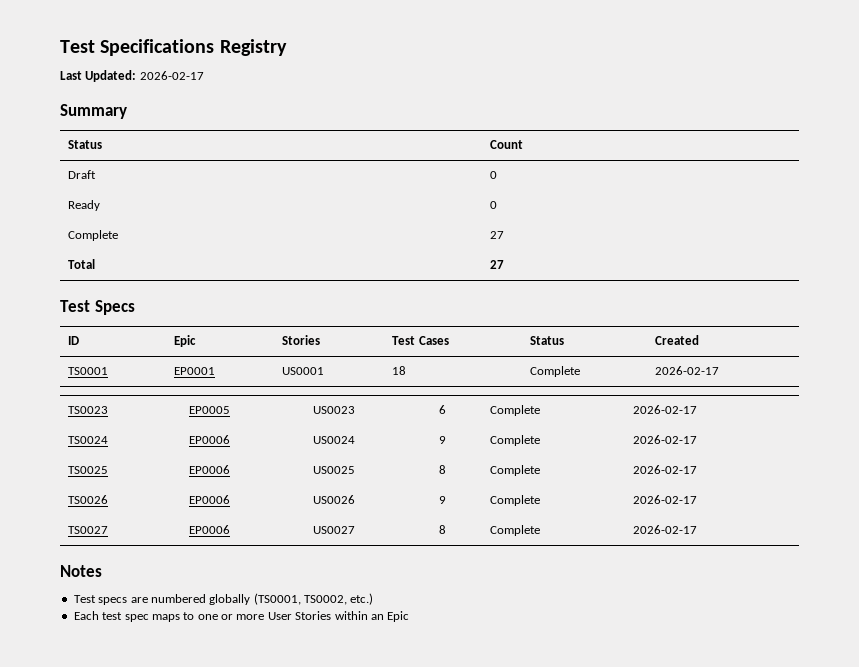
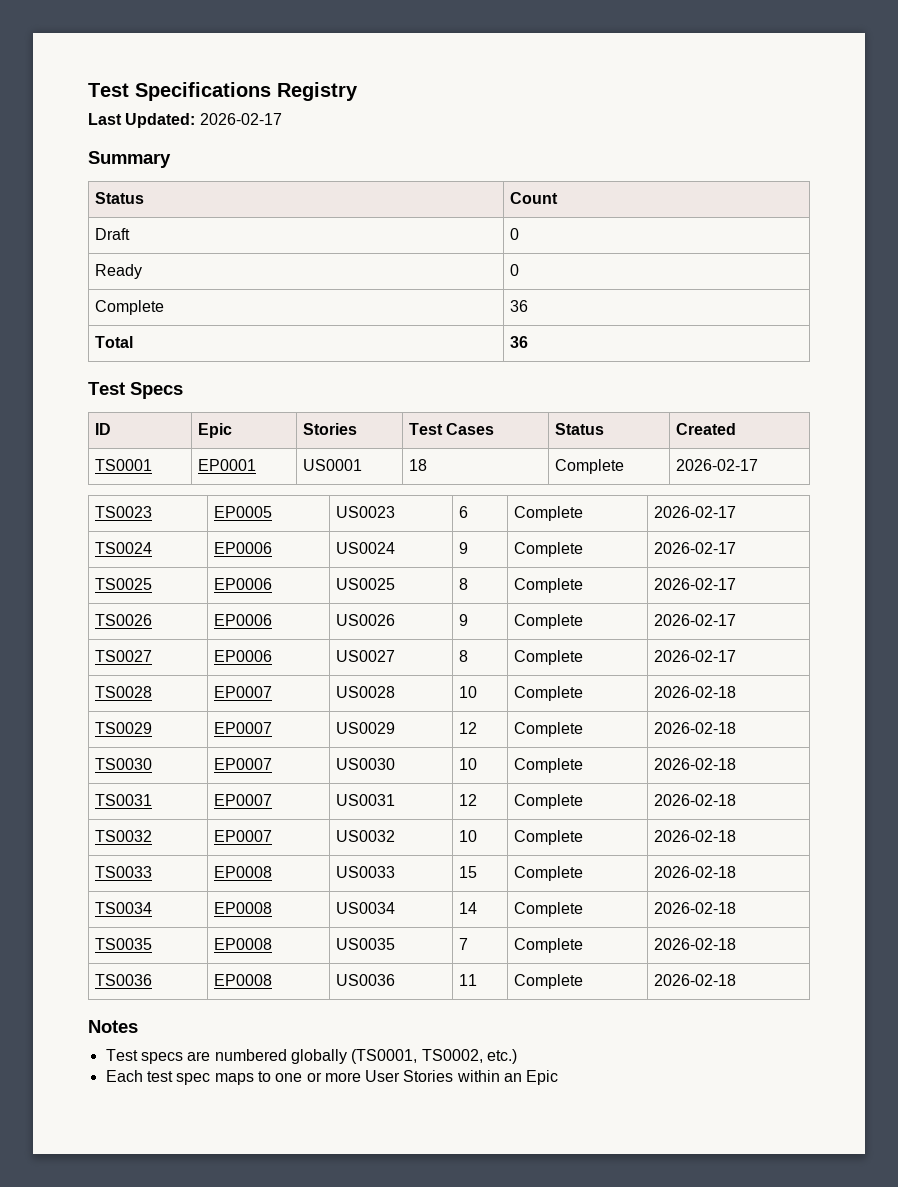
[490,231,505,239] 27 -> [509,300,528,312] 36
[490,260,505,269] 27 -> [509,336,528,348] 36
(698, 529) none -> [94,686,152,698] [213,686,272,698] [335,686,395,698] [458,686,477,698] [513,686,583,701] [653,686,736,698] [94,722,152,734] [213,722,272,734] [335,722,395,734] [458,722,477,734] [513,722,583,737] [653,722,736,734] [94,758,152,770] [213,758,272,770] [335,758,395,770] [458,758,477,770] [513,758,583,773] [653,758,736,770] [94,794,152,806] [213,794,272,806] [335,794,395,806] [458,794,477,806] [513,794,583,809] [653,794,736,806] [94,830,152,842] [213,830,272,842] [335,830,395,842] [458,830,477,842] [513,830,583,845] [653,830,736,842] [94,866,152,878] [213,866,272,878] [335,866,395,878] [458,866,477,878] [513,866,583,881] [653,866,736,878] [94,902,152,914] [213,902,272,914] [335,902,395,914] [458,902,477,914] [513,902,583,917] [653,902,736,914] [94,938,152,950] [213,938,272,950] [335,938,395,950] [458,938,468,950] [513,938,583,953] [653,938,736,950] [94,974,152,986] [213,974,272,986] [335,974,395,986] [458,974,477,986] [513,974,583,989] [653,974,736,986] // TS0028 | EP0007 | US0028 | 10 | Complete | 2026-02-18 // TS0029 | EP0007 | US0029 | 12 | Complete | 2026-02-18 // TS0030 | EP0007 | US0030 | 10 | Complete | 2026-02-18 // TS0031 | EP0007 | US0031 | 12 | Complete | 2026-02-18 // TS0032 | EP0007 | US0032 | 10 | Complete | 2026-02-18 // TS0033 | EP0008 | US0033 | 15 | Complete | 2026-02-18 // TS0034 | EP0008 | US0034 | 14 | Complete | 2026-02-18 // TS0035 | EP0008 | US0035 | 7 | Complete | 2026-02-18 // TS0036 | EP0008 | US0036 | 11 | Complete | 2026-02-18

